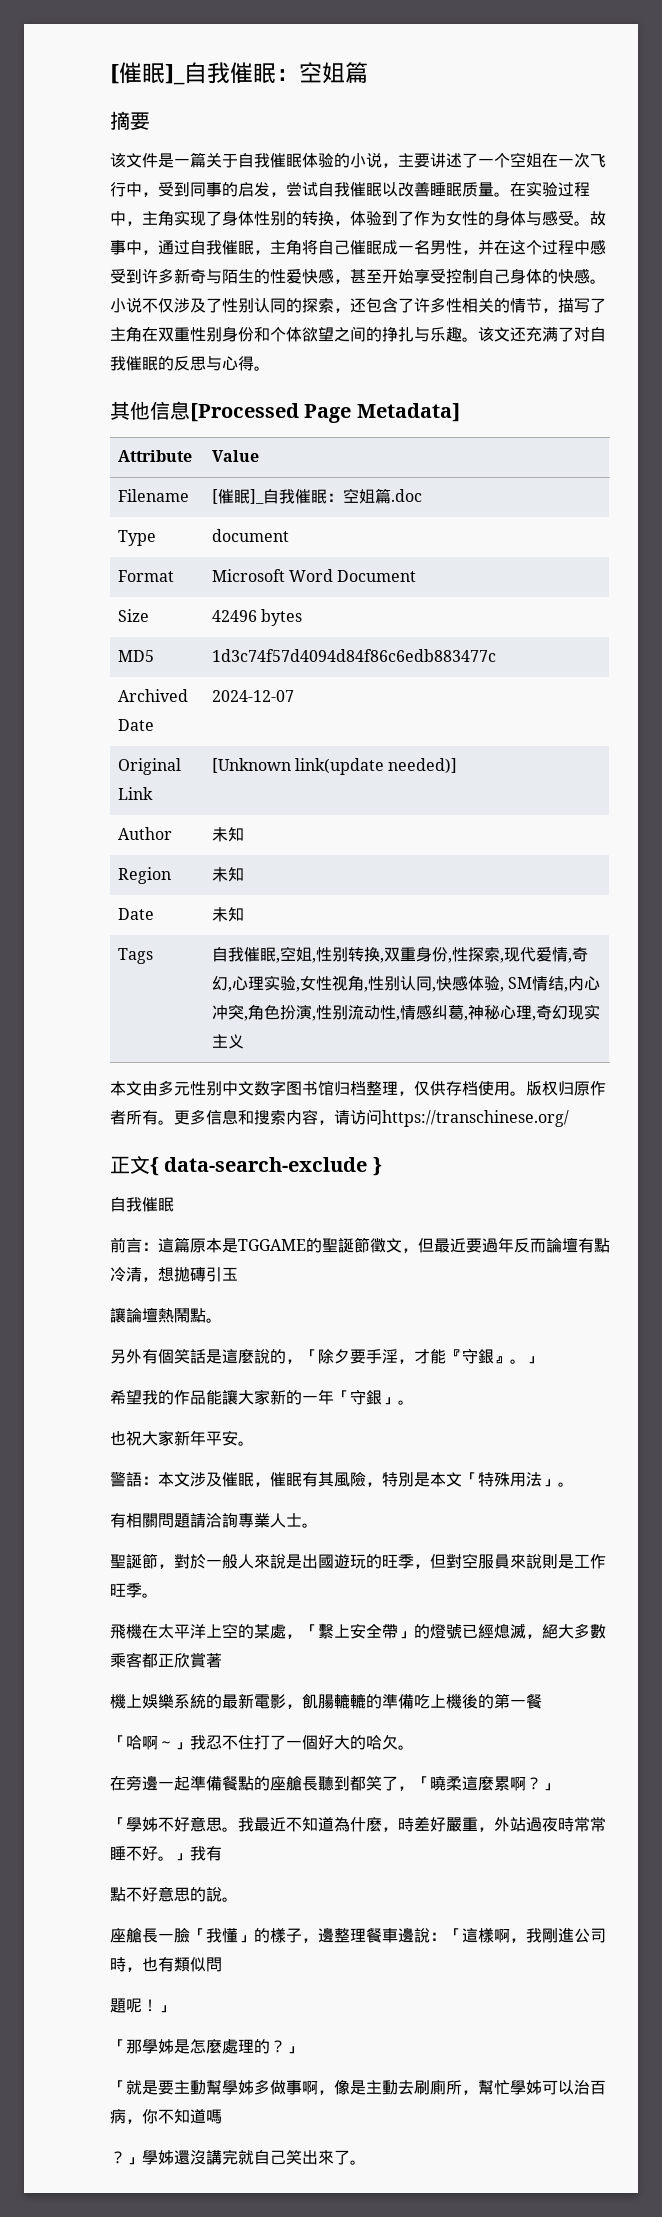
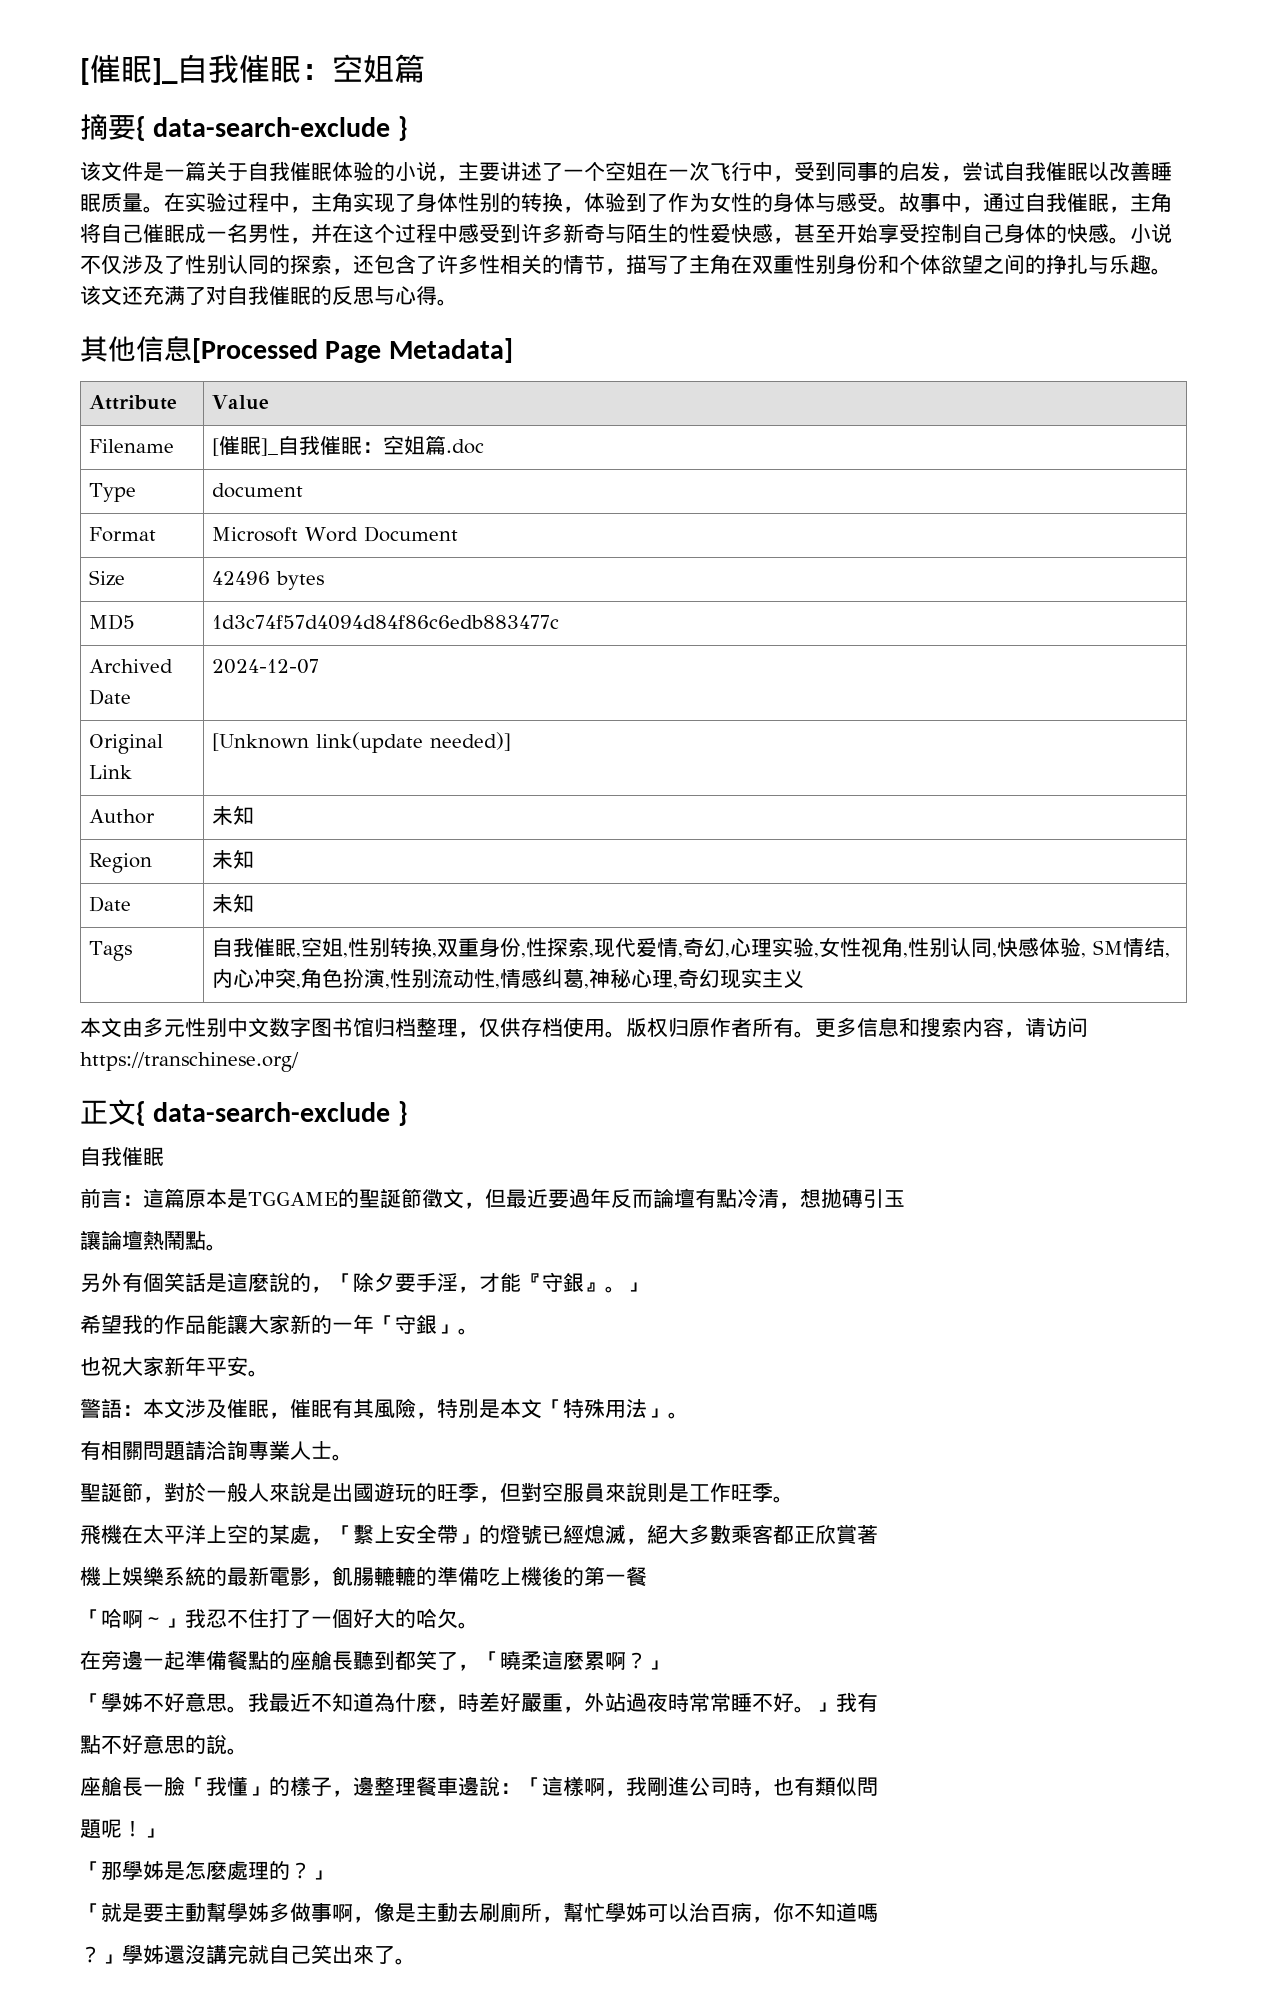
(150, 121) none -> [136,116,408,141] { data-search-exclude }

